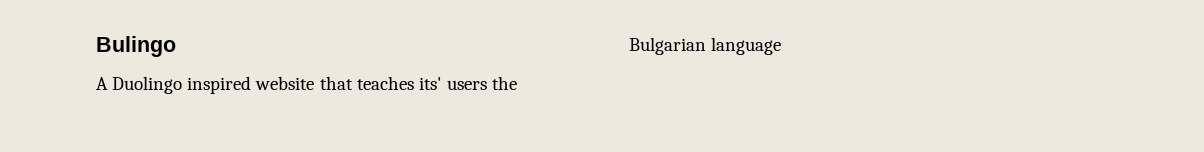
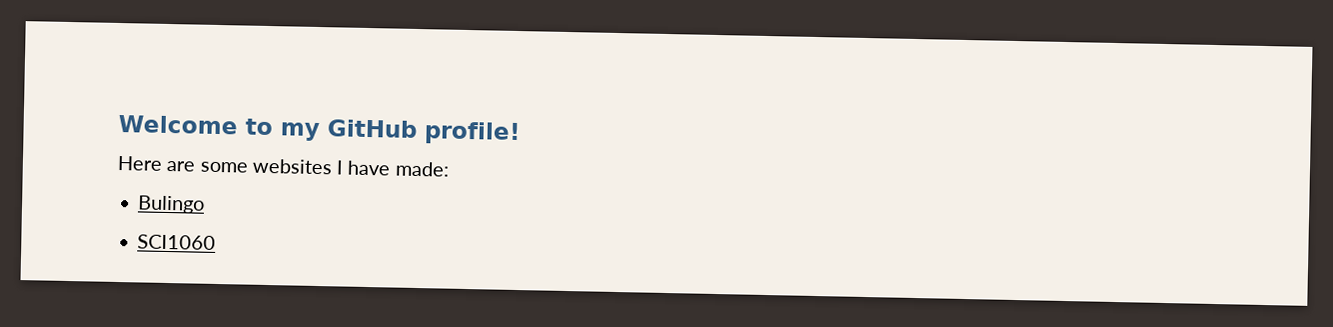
[96,36,176,57] [96,76,518,94] [629,37,782,55] Bulingo // A Duolingo inspired website that teaches its' users the Bulgarian language -> [118,114,520,146] [117,155,449,177] [137,195,206,214] [137,234,217,250] Welcome to my GitHub profile! // Here are some websites I have made: // Bulingo // SCI1060

